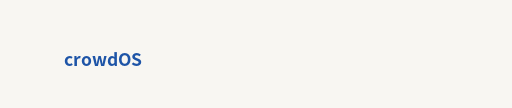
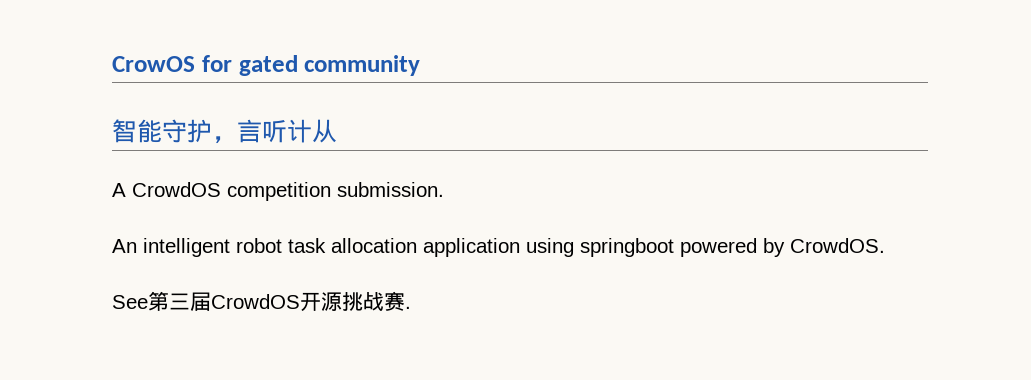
[64,52,142,66] crowdOS -> [112,55,421,76] [112,119,337,144] [112,182,444,201] [112,238,885,257] [112,291,411,312] CrowOS for gated community // 智能守护，言听计从 // A CrowdOS competition submission. // An intelligent robot task allocation application using springboot powered by CrowdOS. // See第三届CrowdOS开源挑战赛.

